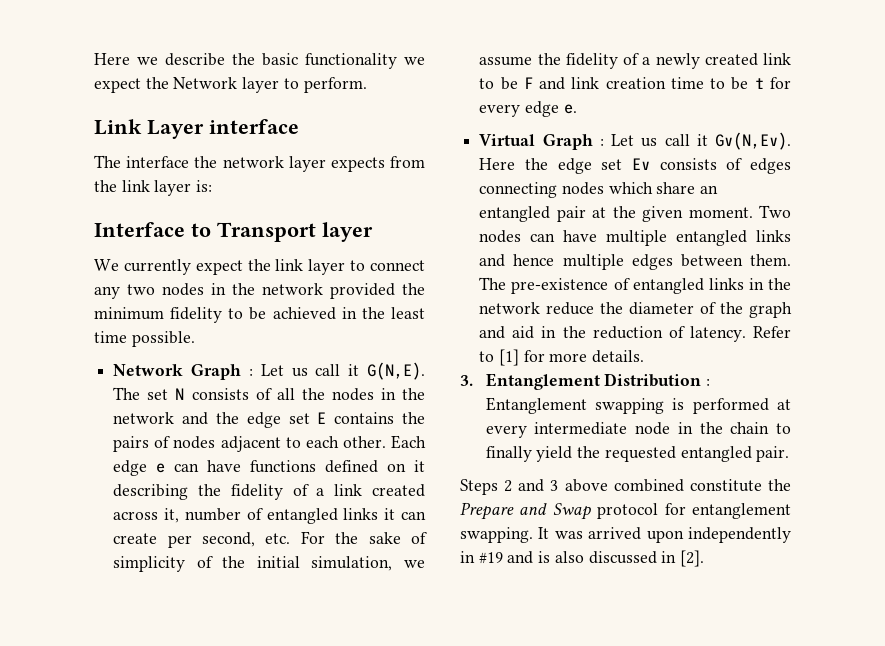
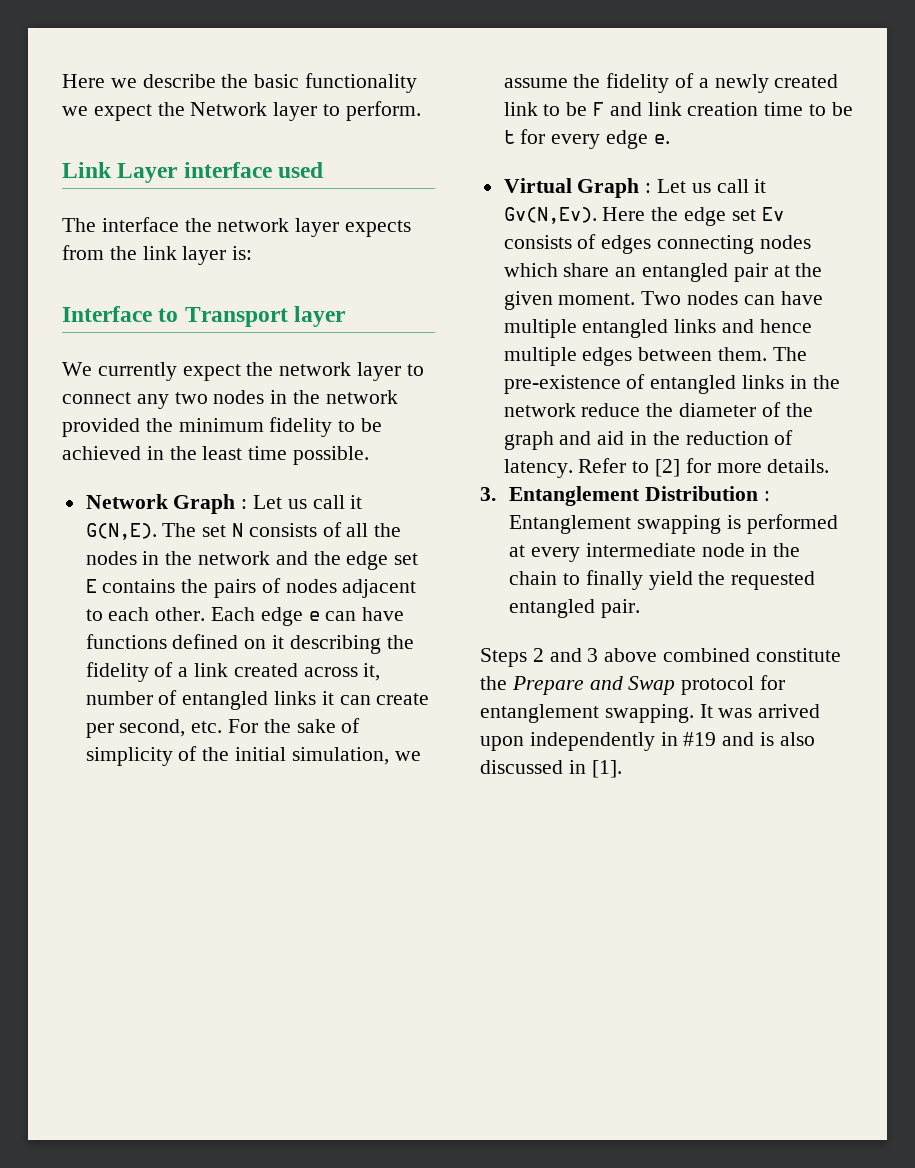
(299, 126) none -> [278,162,324,178] used
[275,259,304,271] link -> [279,362,352,376] network
[498,349,519,366] [1] -> [655,459,681,477] [2]
[680,550,705,567] [2]. -> [591,760,622,778] [1].

